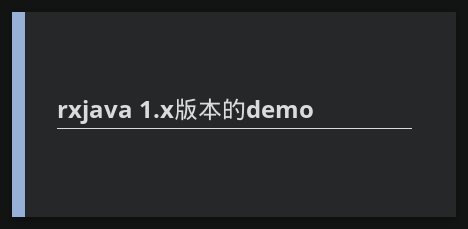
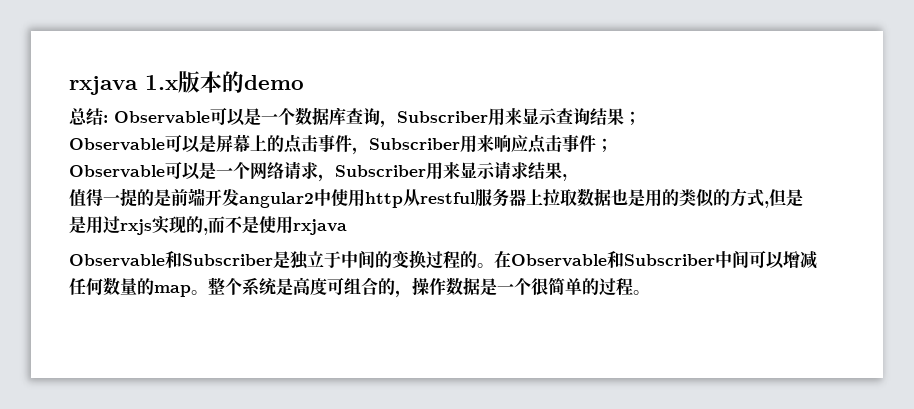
(315, 109) none -> [69,107,641,128] [69,134,613,155] [69,161,567,182] [69,188,803,208] [69,216,347,235] [69,250,817,270] [69,277,650,298] // 总结: Observable可以是一个数据库查询，Subscriber用来显示查询结果； // Observable可以是屏幕上的点击事件，Subscriber用来响应点击事件； // Observable可以是一个网络请求，Subscriber用来显示请求结果, // 值得一提的是前端开发angular2中使用http从restful服务器上拉取数据也是用的类似的方式,但是是用过rxjs实现的,而不是使用rxjava // Observable和Subscriber是独立于中间的变换过程的。在Observable和Subscriber中间可以增减任何数量的map。整个系统是高度可组合的，操作数据是一个很简单的过程。

